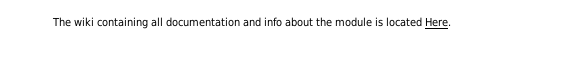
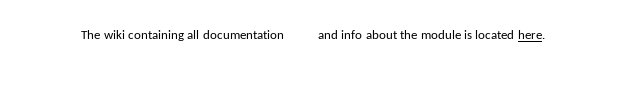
[425,17,451,27] Here. -> [517,30,545,39] here.

